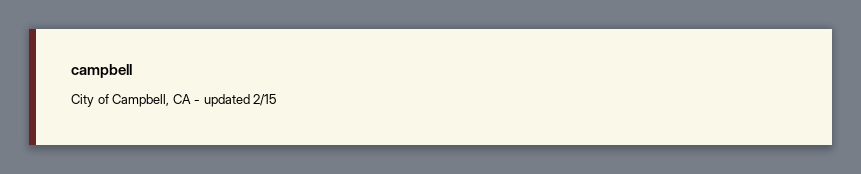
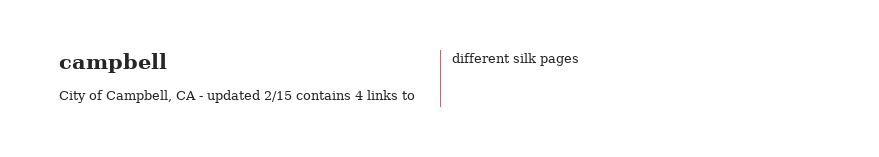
(278, 100) none -> [296,90,415,100] [452,53,579,66] contains 4 links to different silk pages

